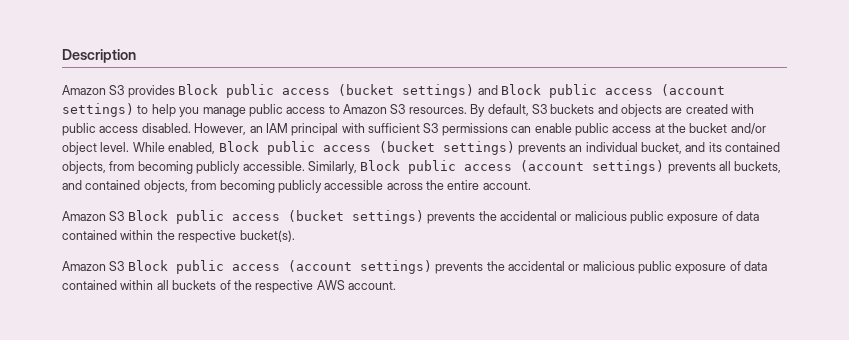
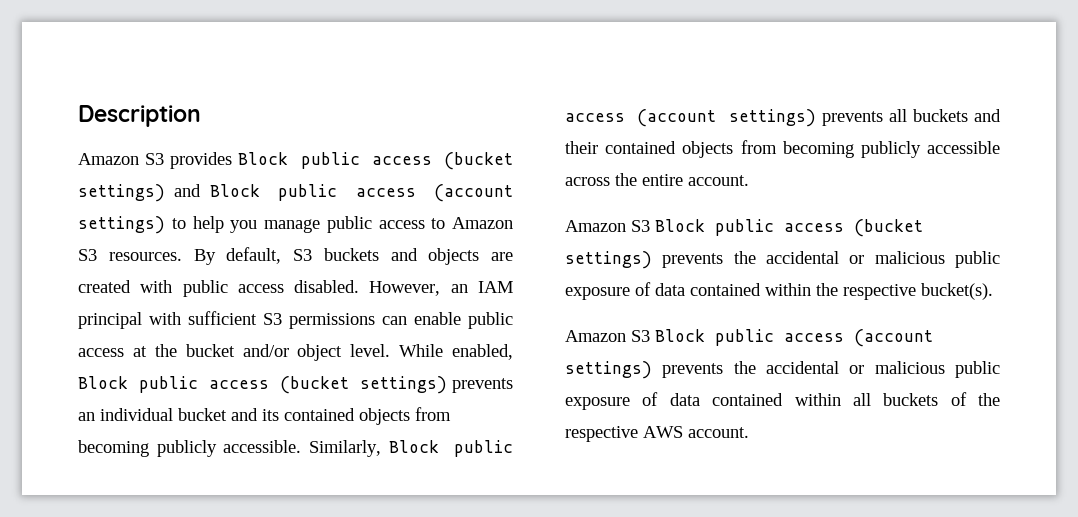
[641,142,682,154] bucket, -> [178,408,227,421] bucket
[62,161,106,174] objects, -> [359,408,410,425] objects
[734,161,782,173] [62,180,188,193] buckets, and contained objects, -> [912,109,1001,122] [565,141,734,158] buckets and their contained objects

